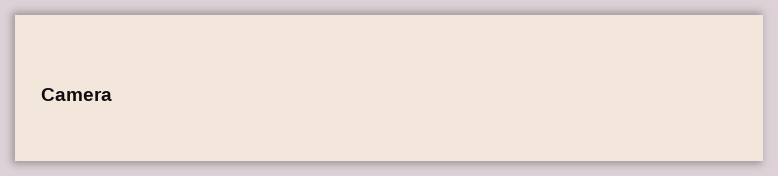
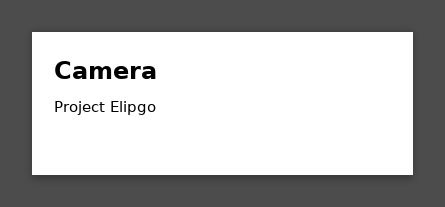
(112, 94) none -> [54,101,156,115] // Project Elipgo

